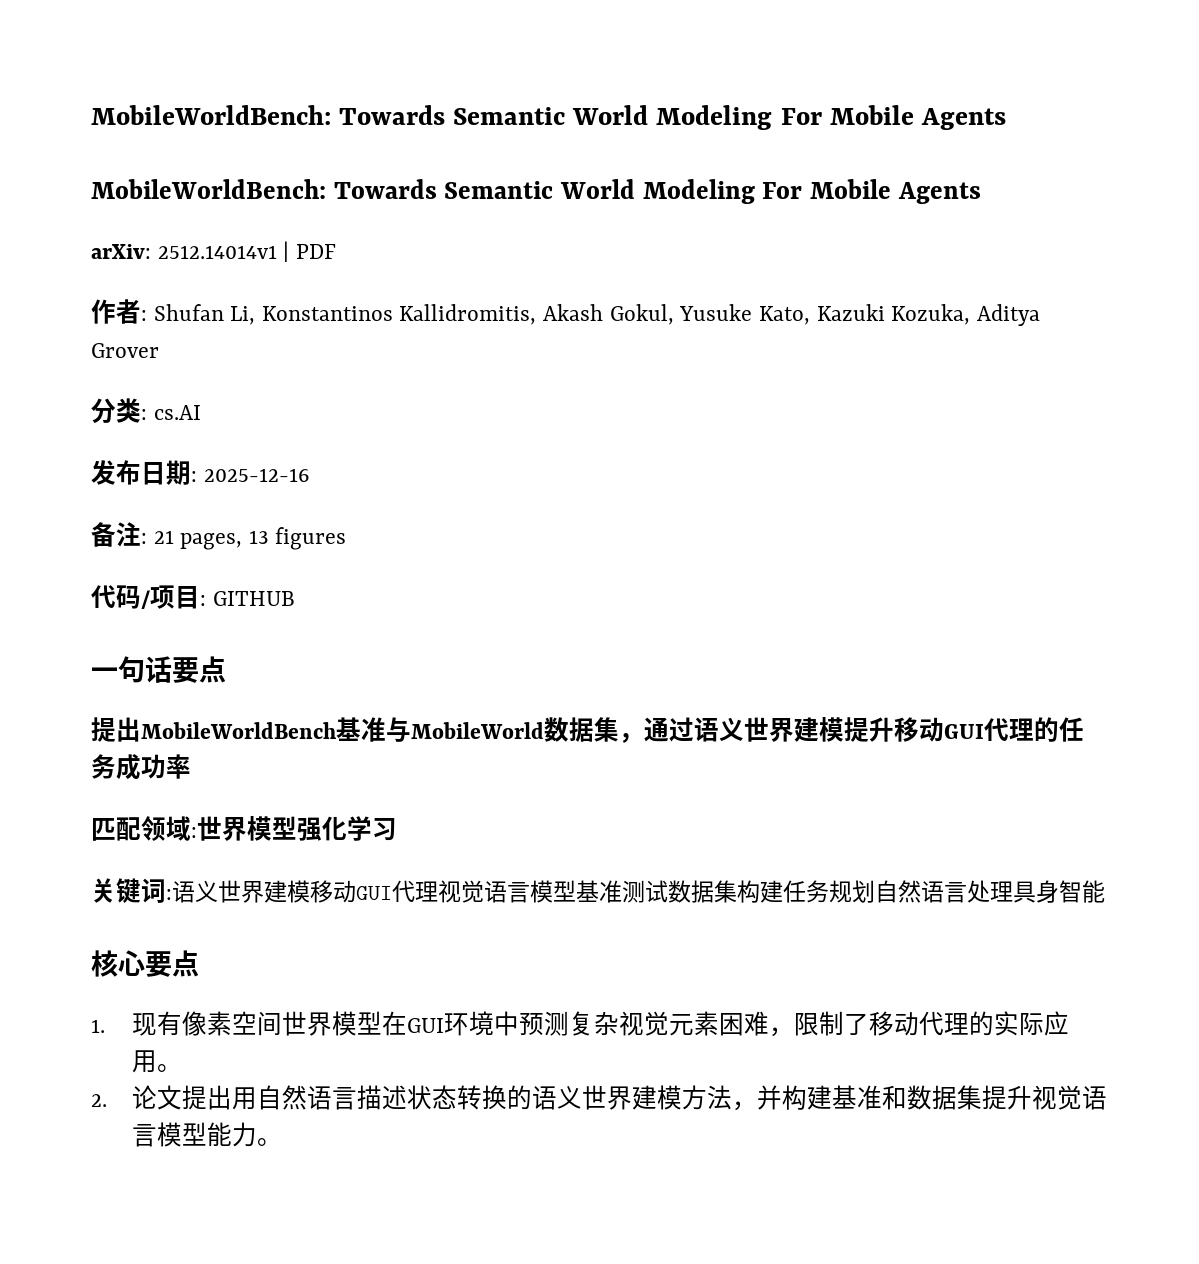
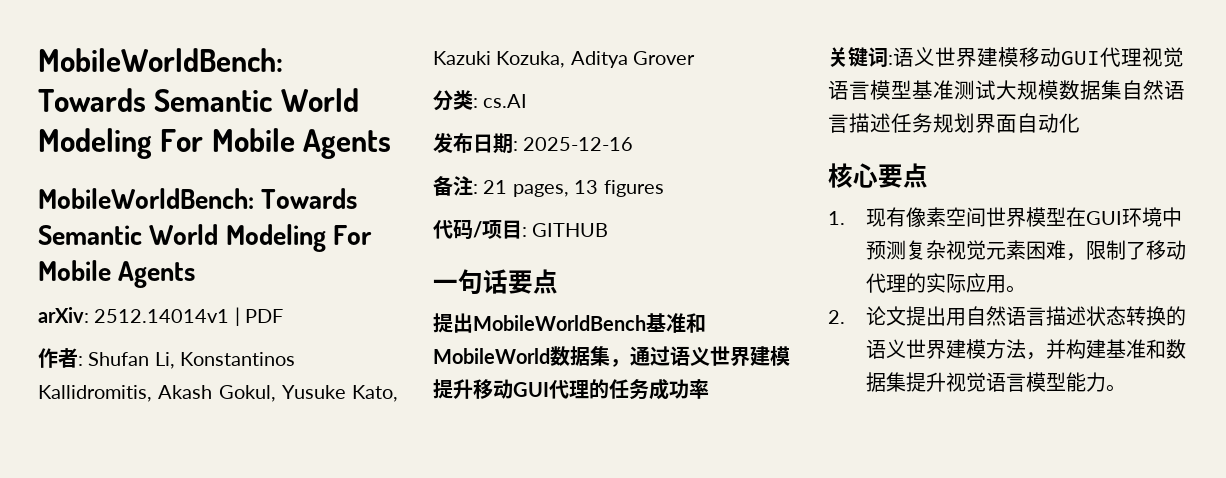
[386,717,411,742] 与 -> [686,313,706,333] 和
[91,816,397,841] // 匹配领域:世界模型强化学习 -> (709, 389) none
[668,880,1105,903] 数据集构建任务规划自然语言处理具身智能 -> [996,80,1185,100] [828,113,1080,133] 大规模数据集自然语言描述任务规划界面自动化

